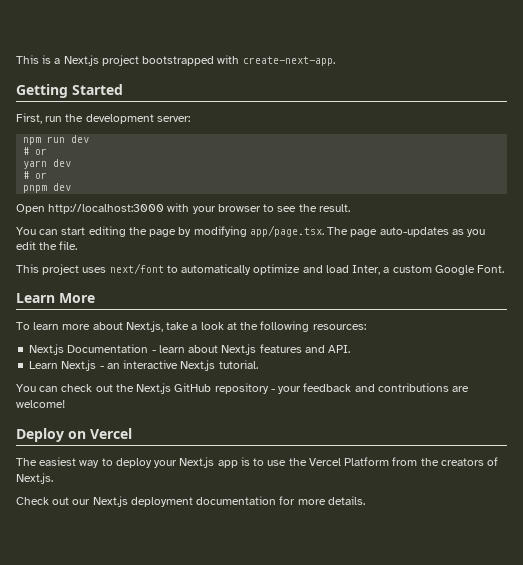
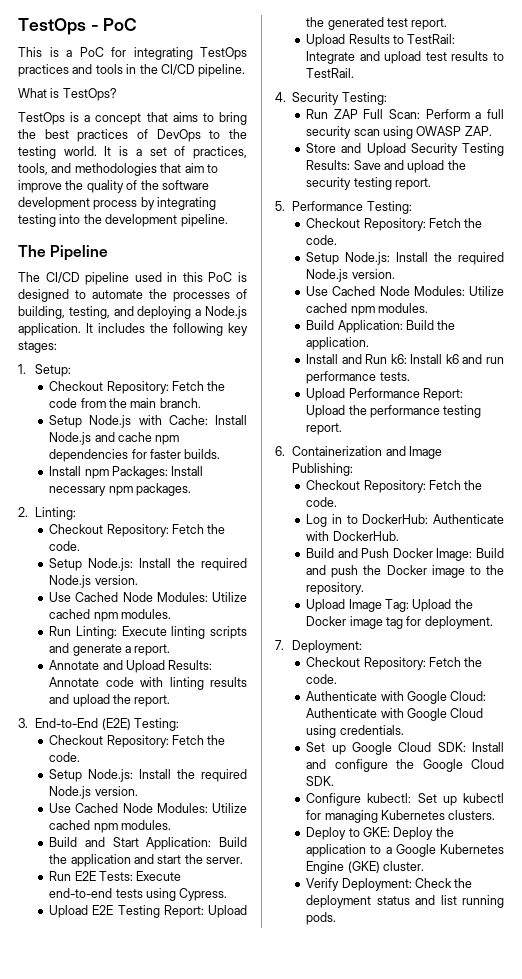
[16,55,335,66] [16,84,123,98] [16,113,190,124] [23,135,90,145] [23,147,48,155] [23,159,72,169] [23,171,48,179] [23,183,72,193] [16,203,350,214] [16,225,486,237] [16,241,78,250] [16,263,505,275] [16,293,95,303] [16,321,366,332] [29,344,351,355] [29,360,258,371] [16,383,470,394] [16,400,65,408] [16,428,132,442] [16,457,499,468] [16,473,53,484] [16,496,365,507] This is a Next.js project bootstrapped with create-next-app. // Getting Started // First, run the development server: // npm run dev // # or // yarn dev // # or // pnpm dev // Open http://localhost:3000 with your browser to see the result. // You can start editing the page by modifying app/page.tsx. The page auto-updates as you edit the file. // This project uses next/font to automatically optimize and load Inter, a custom Google Font. // Learn More // To learn more about Next.js, take a look at the following resources: // Next.js Documentation - learn about Next.js features and API. // Learn Next.js - an interactive Next.js tutorial. // You can check out the Next.js GitHub repository - your feedback and contributions are welcome! // Deploy on Vercel // The easiest way to deploy your Next.js app is to use the Vercel Platform from the creators of Next.js. // Check out our Next.js deployment documentation for more details. -> [18,18,138,35] [18,47,247,60] [18,64,246,77] [18,88,117,101] [18,112,247,125] [18,129,247,142] [18,146,247,159] [18,163,218,176] [18,180,209,193] [18,197,217,210] [18,214,228,227] [18,245,109,261] [18,272,248,285] [18,289,247,302] [18,306,247,319] [18,323,248,336] [18,341,57,353] [18,364,72,377] [49,381,226,394] [49,398,201,408] [49,415,247,428] [49,432,180,445] [49,449,221,462] [49,466,204,479] [49,483,191,496] [18,507,77,520] [49,524,226,537] [49,541,81,551] [49,558,247,571] [49,575,138,588] [49,592,247,602] [49,609,171,622] [49,626,247,639] [49,643,171,656] [49,660,213,673] [49,677,247,690] [49,694,171,707] [18,718,180,731] [49,735,226,748] [49,752,81,762] [49,769,247,782] [49,786,138,799] [49,803,247,813] [49,820,171,833] [49,837,247,850] [49,854,243,867] [49,871,182,881] [49,888,228,901] [49,905,247,918] [306,17,448,30] [306,34,456,47] [306,51,504,64] [306,68,355,78] [275,92,387,105] [306,109,505,119] [306,126,492,139] [306,143,504,156] [306,160,466,173] [306,177,431,190] [275,201,412,214] [306,218,483,231] [306,235,338,245] [306,252,504,265] [306,269,395,282] [306,286,504,296] [306,303,428,316] [306,320,456,333] [306,337,370,350] [306,354,504,364] [306,371,410,384] [306,388,463,401] [306,405,482,418] [306,423,343,435] [275,446,443,459] [292,463,354,476] [306,480,483,493] [306,497,338,507] [306,514,504,527] [306,531,399,541] [306,548,504,561] [306,565,505,578] [306,582,365,595] [306,599,473,612] [306,616,493,629] [275,640,363,653] [306,657,483,670] [306,674,338,684] [306,691,487,704] [306,708,484,721] [306,725,404,738] [306,742,504,755] [306,759,504,772] [306,776,335,786] [306,793,504,806] [306,810,496,823] [306,827,454,840] [306,844,504,857] [306,861,424,874] [306,878,473,891] [306,895,504,908] [306,912,337,925] TestOps - PoC // This is a PoC for integrating TestOps practices and tools in the CI/CD pipeline. // What is TestOps? // TestOps is a concept that aims to bring the best practices of DevOps to the testing world. It is a set of practices, tools, and methodologies that aim to improve the quality of the software development process by integrating testing into the development pipeline. // The Pipeline // The CI/CD pipeline used in this PoC is designed to automate the processes of building, testing, and deploying a Node.js application. It includes the following key stages: // 1. Setup: // Checkout Repository: Fetch the code from the main branch. // Setup Node.js with Cache: Install Node.js and cache npm dependencies for faster builds. // Install npm Packages: Install necessary npm packages. // 2. Linting: // Checkout Repository: Fetch the code. // Setup Node.js: Install the required Node.js version. // Use Cached Node Modules: Utilize cached npm modules. // Run Linting: Execute linting scripts and generate a report. // Annotate and Upload Results: Annotate code with linting results and upload the report. // 3. End-to-End (E2E) Testing: // Checkout Repository: Fetch the code. // Setup Node.js: Install the required Node.js version. // Use Cached Node Modules: Utilize cached npm modules. // Build and Start Application: Build the application and start the server. // Run E2E Tests: Execute end-to-end tests using Cypress. // Upload E2E Testing Report: Upload the generated test report. // Upload Results to TestRail: Integrate and upload test results to TestRail. // 4. Security Testing: // Run ZAP Full Scan: Perform a full security scan using OWASP ZAP. // Store and Upload Security Testing Results: Save and upload the security testing report. // 5. Performance Testing: // Checkout Repository: Fetch the code. // Setup Node.js: Install the required Node.js version. // Use Cached Node Modules: Utilize cached npm modules. // Build Application: Build the application. // Install and Run k6: Install k6 and run performance tests. // Upload Performance Report: Upload the performance testing report. // 6. Containerization and Image Publishing: // Checkout Repository: Fetch the code. // Log in to DockerHub: Authenticate with DockerHub. // Build and Push Docker Image: Build and push the Docker image to the repository. // Upload Image Tag: Upload the Docker image tag for deployment. // 7. Deployment: // Checkout Repository: Fetch the code. // Authenticate with Google Cloud: Authenticate with Google Cloud using credentials. // Set up Google Cloud SDK: Install and configure the Google Cloud SDK. // Configure kubectl: Set up kubectl for managing Kubernetes clusters. // Deploy to GKE: Deploy the application to a Google Kubernetes Engine (GKE) cluster. // Verify Deployment: Check the deployment status and list running pods.

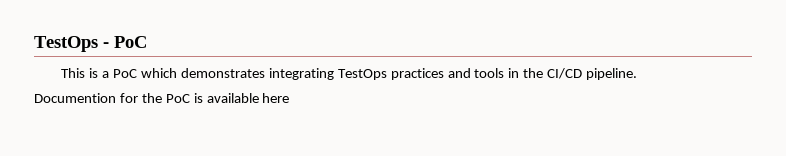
[111,47,126,57] for -> [140,68,265,78] which demonstrates
[18,88,117,101] [18,112,247,125] [18,129,247,142] [18,146,247,159] [18,163,218,176] [18,180,209,193] [18,197,217,210] [18,214,228,227] [18,245,109,261] [18,272,248,285] [18,289,247,302] [18,306,247,319] [18,323,248,336] [18,341,57,353] [18,364,72,377] [49,381,226,394] [49,398,201,408] [49,415,247,428] [49,432,180,445] [49,449,221,462] [49,466,204,479] [49,483,191,496] [18,507,77,520] [49,524,226,537] [49,541,81,551] [49,558,247,571] [49,575,138,588] [49,592,247,602] [49,609,171,622] [49,626,247,639] [49,643,171,656] [49,660,213,673] [49,677,247,690] [49,694,171,707] [18,718,180,731] [49,735,226,748] [49,752,81,762] [49,769,247,782] [49,786,138,799] [49,803,247,813] [49,820,171,833] [49,837,247,850] [49,854,243,867] [49,871,182,881] [49,888,228,901] [49,905,247,918] [306,17,448,30] [306,34,456,47] [306,51,504,64] [306,68,355,78] [275,92,387,105] [306,109,505,119] [306,126,492,139] [306,143,504,156] [306,160,466,173] [306,177,431,190] [275,201,412,214] [306,218,483,231] [306,235,338,245] [306,252,504,265] [306,269,395,282] [306,286,504,296] [306,303,428,316] [306,320,456,333] [306,337,370,350] [306,354,504,364] [306,371,410,384] [306,388,463,401] [306,405,482,418] [306,423,343,435] [275,446,443,459] [292,463,354,476] [306,480,483,493] [306,497,338,507] [306,514,504,527] [306,531,399,541] [306,548,504,561] [306,565,505,578] [306,582,365,595] [306,599,473,612] [306,616,493,629] [275,640,363,653] [306,657,483,670] [306,674,338,684] [306,691,487,704] [306,708,484,721] [306,725,404,738] [306,742,504,755] [306,759,504,772] [306,776,335,786] [306,793,504,806] [306,810,496,823] [306,827,454,840] [306,844,504,857] [306,861,424,874] [306,878,473,891] [306,895,504,908] [306,912,337,925] What is TestOps? // TestOps is a concept that aims to bring the best practices of DevOps to the testing world. It is a set of practices, tools, and methodologies that aim to improve the quality of the software development process by integrating testing into the development pipeline. // The Pipeline // The CI/CD pipeline used in this PoC is designed to automate the processes of building, testing, and deploying a Node.js application. It includes the following key stages: // 1. Setup: // Checkout Repository: Fetch the code from the main branch. // Setup Node.js with Cache: Install Node.js and cache npm dependencies for faster builds. // Install npm Packages: Install necessary npm packages. // 2. Linting: // Checkout Repository: Fetch the code. // Setup Node.js: Install the required Node.js version. // Use Cached Node Modules: Utilize cached npm modules. // Run Linting: Execute linting scripts and generate a report. // Annotate and Upload Results: Annotate code with linting results and upload the report. // 3. End-to-End (E2E) Testing: // Checkout Repository: Fetch the code. // Setup Node.js: Install the required Node.js version. // Use Cached Node Modules: Utilize cached npm modules. // Build and Start Application: Build the application and start the server. // Run E2E Tests: Execute end-to-end tests using Cypress. // Upload E2E Testing Report: Upload the generated test report. // Upload Results to TestRail: Integrate and upload test results to TestRail. // 4. Security Testing: // Run ZAP Full Scan: Perform a full security scan using OWASP ZAP. // Store and Upload Security Testing Results: Save and upload the security testing report. // 5. Performance Testing: // Checkout Repository: Fetch the code. // Setup Node.js: Install the required Node.js version. // Use Cached Node Modules: Utilize cached npm modules. // Build Application: Build the application. // Install and Run k6: Install k6 and run performance tests. // Upload Performance Report: Upload the performance testing report. // 6. Containerization and Image Publishing: // Checkout Repository: Fetch the code. // Log in to DockerHub: Authenticate with DockerHub. // Build and Push Docker Image: Build and push the Docker image to the repository. // Upload Image Tag: Upload the Docker image tag for deployment. // 7. Deployment: // Checkout Repository: Fetch the code. // Authenticate with Google Cloud: Authenticate with Google Cloud using credentials. // Set up Google Cloud SDK: Install and configure the Google Cloud SDK. // Configure kubectl: Set up kubectl for managing Kubernetes clusters. // Deploy to GKE: Deploy the application to a Google Kubernetes Engine (GKE) cluster. // Verify Deployment: Check the deployment status and list running pods. -> [34,93,290,103] Documention for the PoC is available here

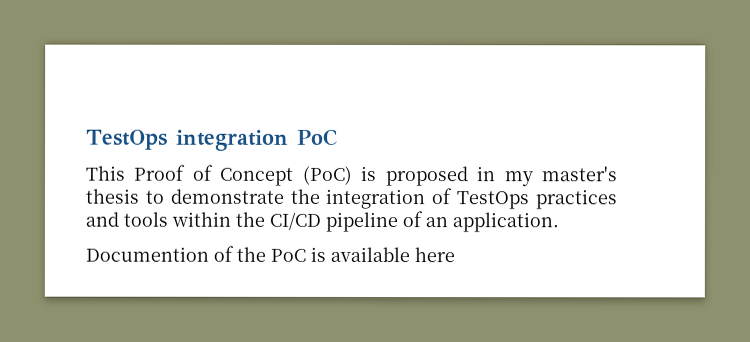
[34,36,109,52] TestOps - -> [86,129,289,151] TestOps integration
[89,68,334,80] is a PoC which demonstrates integrating -> [133,164,619,187] [85,188,453,210] Proof of Concept (PoC) is proposed in my master's thesis to demonstrate the integration of
[508,68,520,78] in -> [171,211,231,227] within
[586,68,638,80] pipeline. -> [325,211,559,233] pipeline of an application.
[119,93,138,103] for -> [213,245,234,262] of

